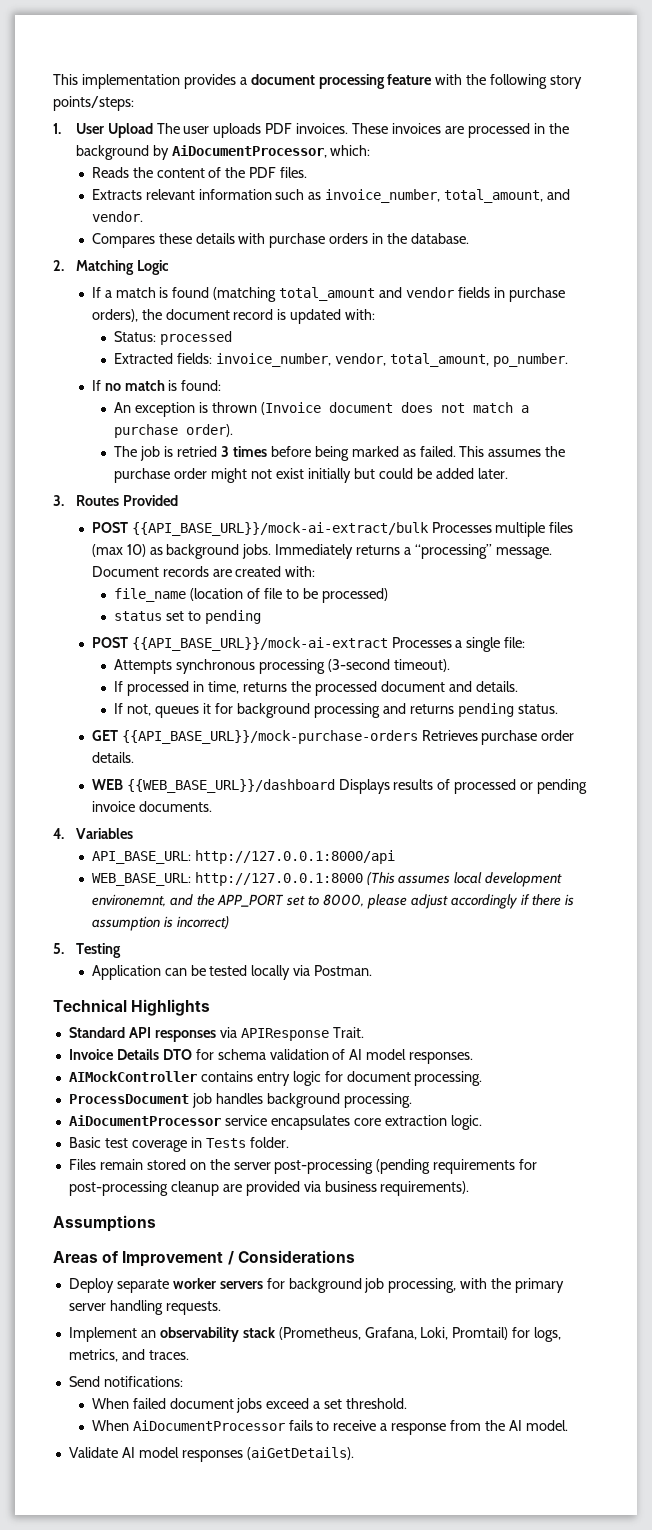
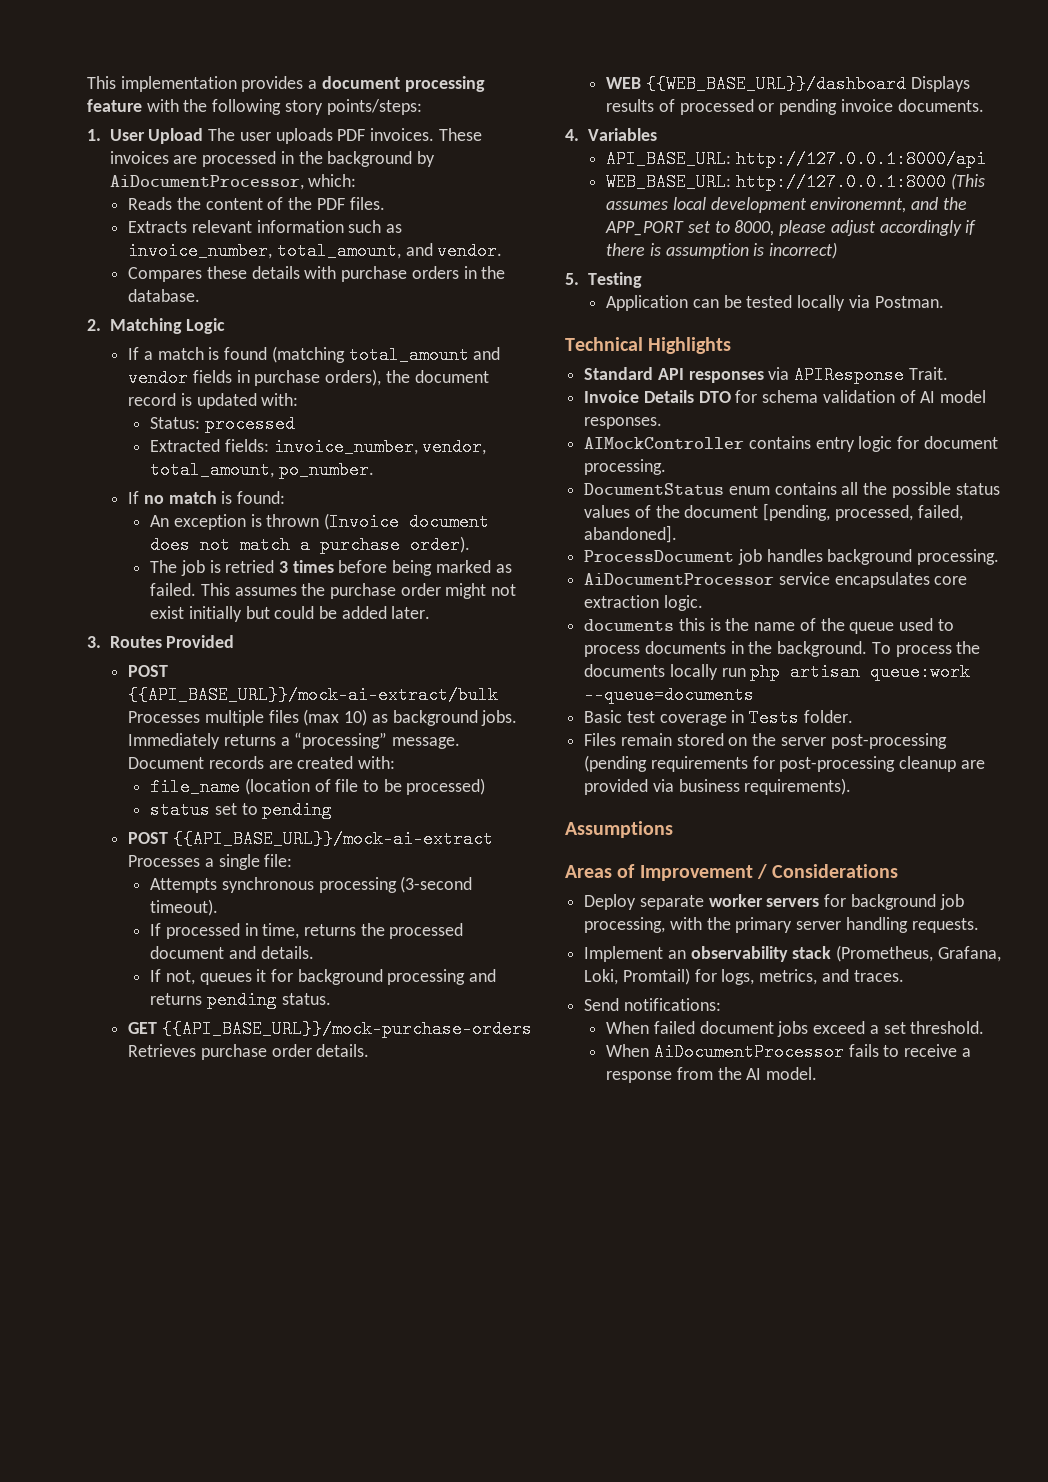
(483, 1078) none -> [584,482,1000,498] [584,503,963,521] [584,525,678,543] // DocumentStatus enum contains all the possible status values of the document [pending, processed, failed, abandoned].
(482, 1122) none -> [584,618,954,634] [584,641,981,657] [584,663,971,681] [584,686,755,704] // documents this is the name of the queue used to process documents in the background. To process the documents locally run php artisan queue:work --queue=documents
[68,1447,354,1462] // Validate AI model responses (aiGetDetails). -> (818, 1073) none

